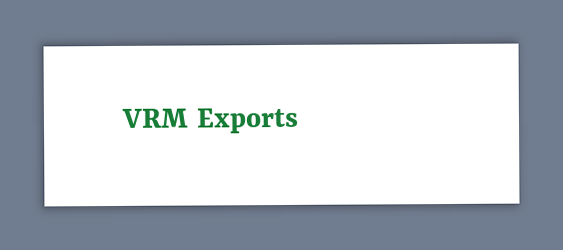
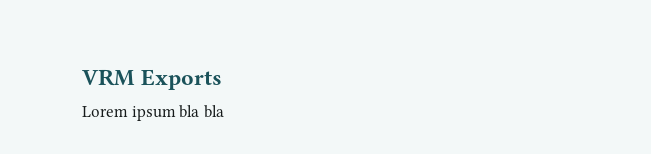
(299, 120) none -> [82,105,224,121] // Lorem ipsum bla bla

